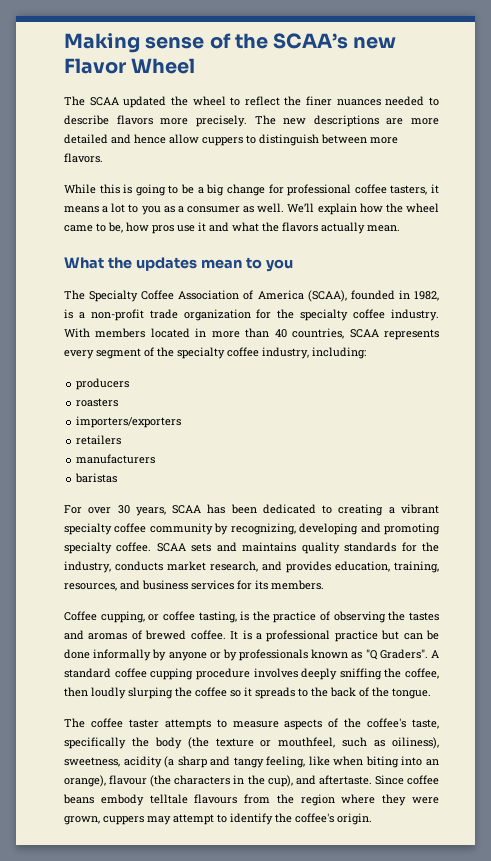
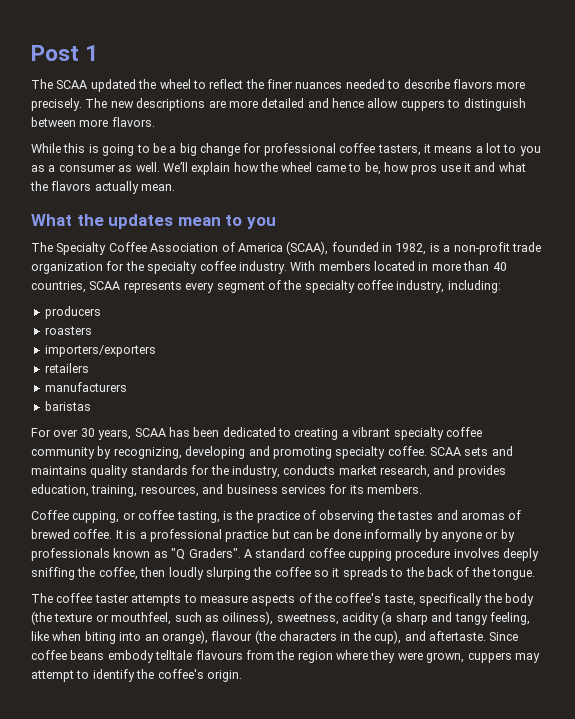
[64,33,397,53] [64,58,196,74] Making sense of the SCAA’s new Flavor Wheel -> [31,45,99,61] Post 1

